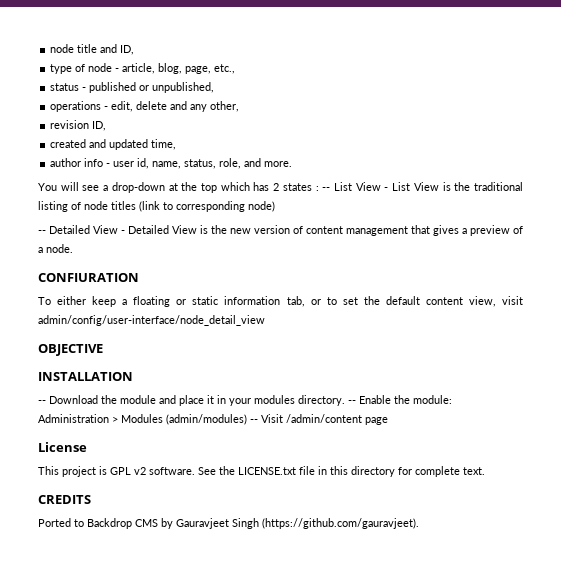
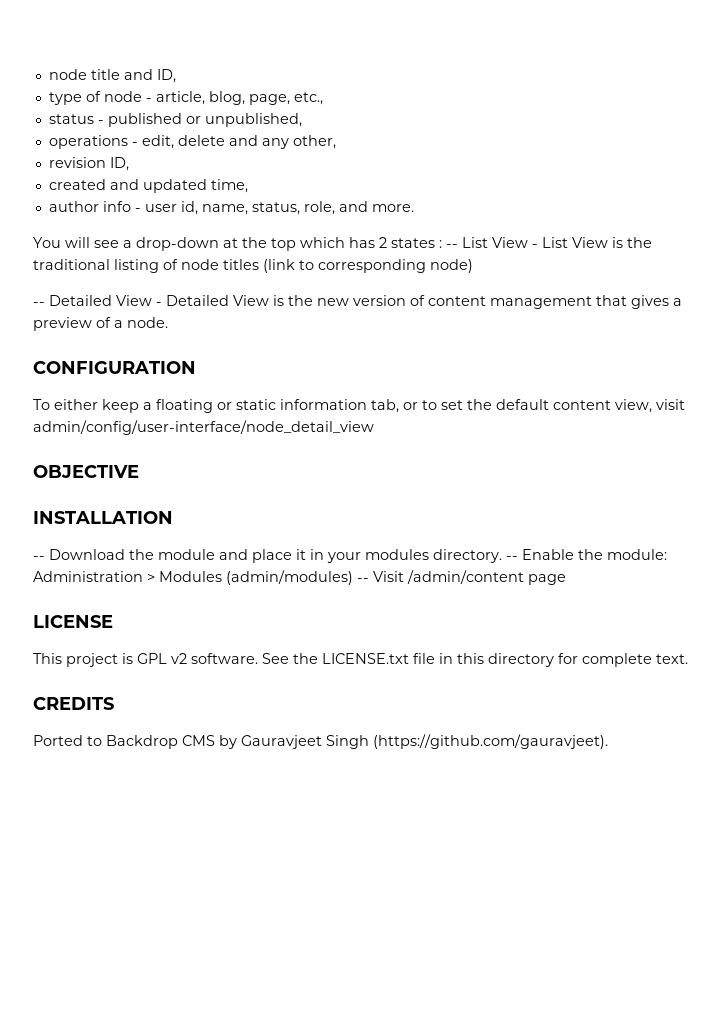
[38,273,139,282] CONFIURATION -> [33,361,196,374] CONFIGURATION
[38,442,87,452] License -> [33,615,113,628] LICENSE

